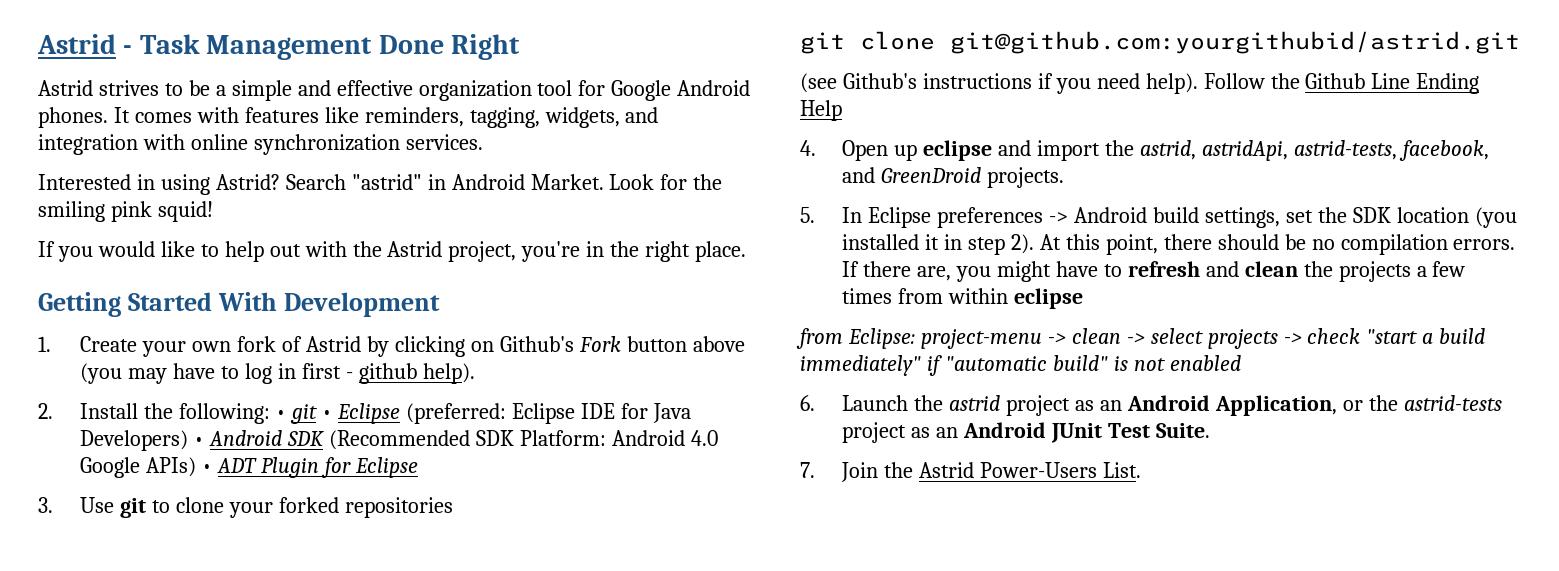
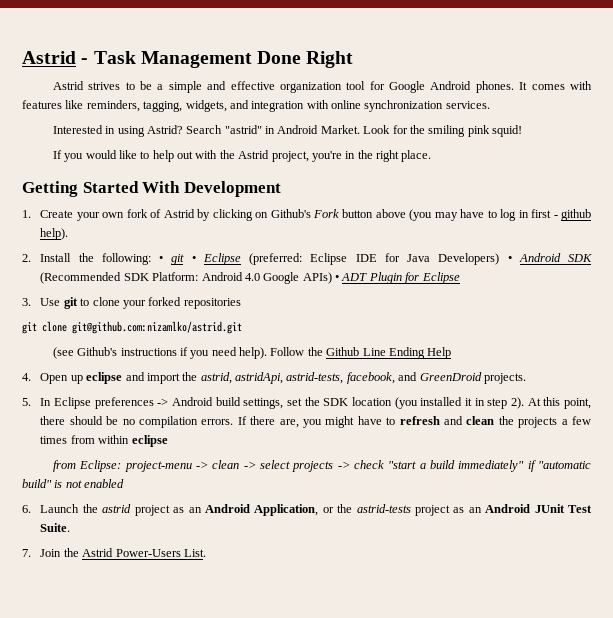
[950,31,1520,54] git@github.com:yourgithubid/astrid.git -> [72,321,242,334] git@github.com:nizamlko/astrid.git

